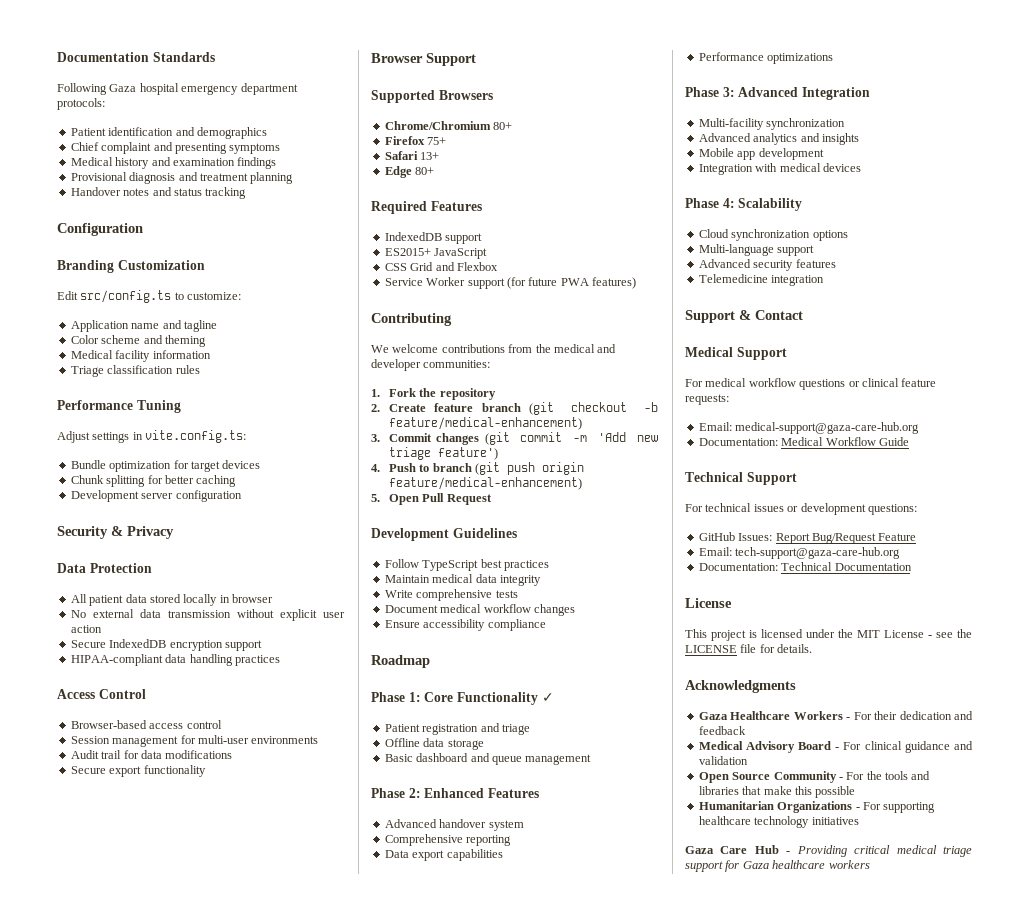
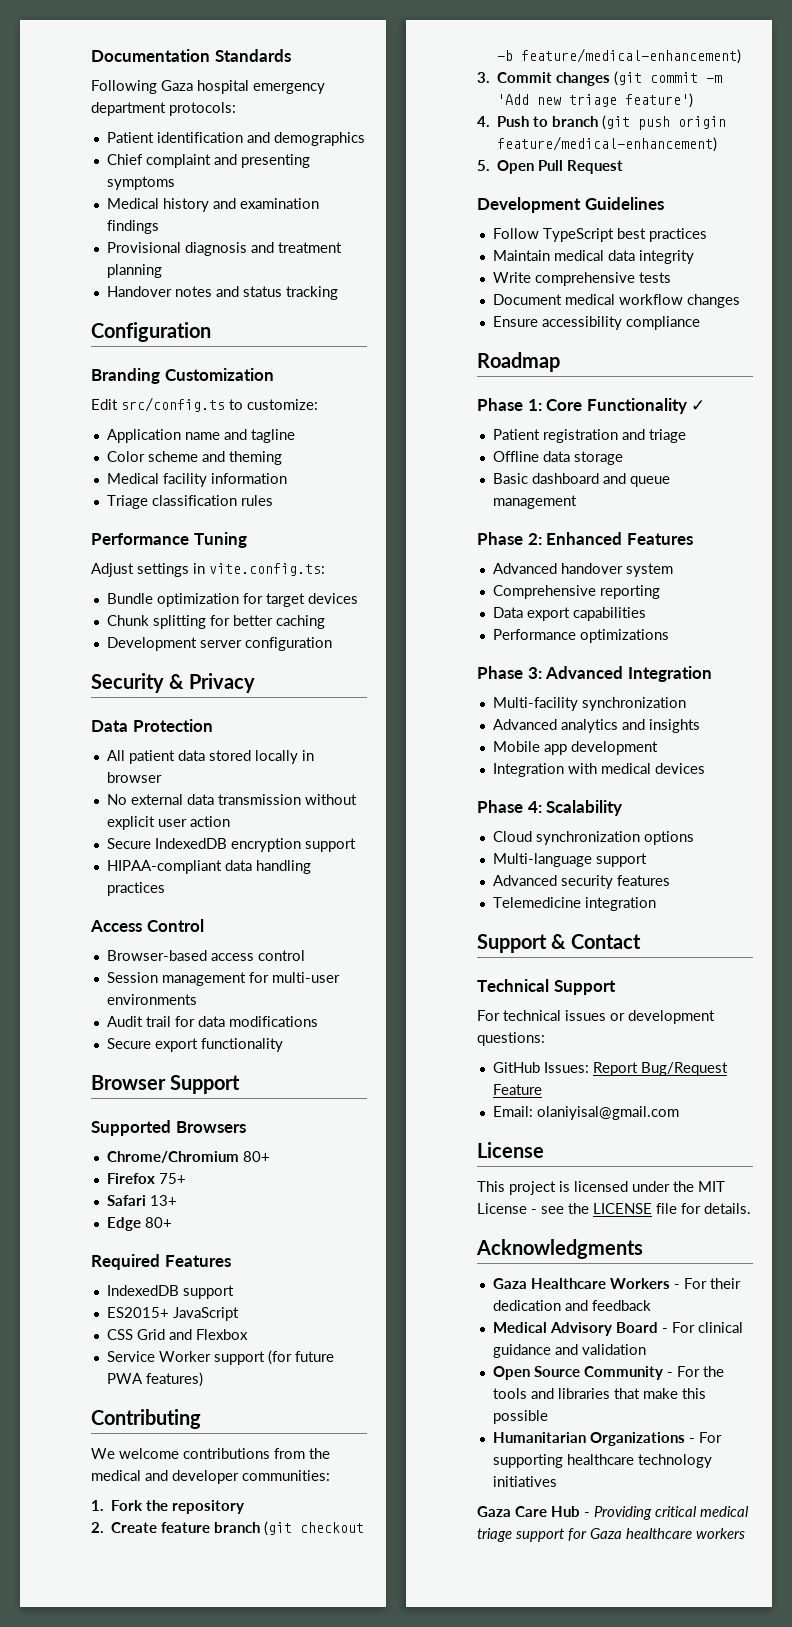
[685,347,787,360] [685,378,937,390] [685,394,729,405] [698,422,920,434] [698,437,909,446] // Medical Support // For medical workflow questions or clinical feature requests: // Email: medical-support@gaza-care-hub.org // Documentation: Medical Workflow Guide -> (641, 941) none
[735,547,901,559] [698,562,912,571] tech-support@gaza-care-hub.org // Documentation: Technical Documentation -> [536,1106,679,1120] olaniyisal@gmail.com

